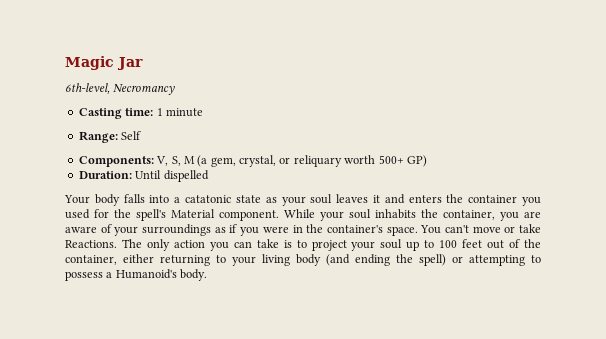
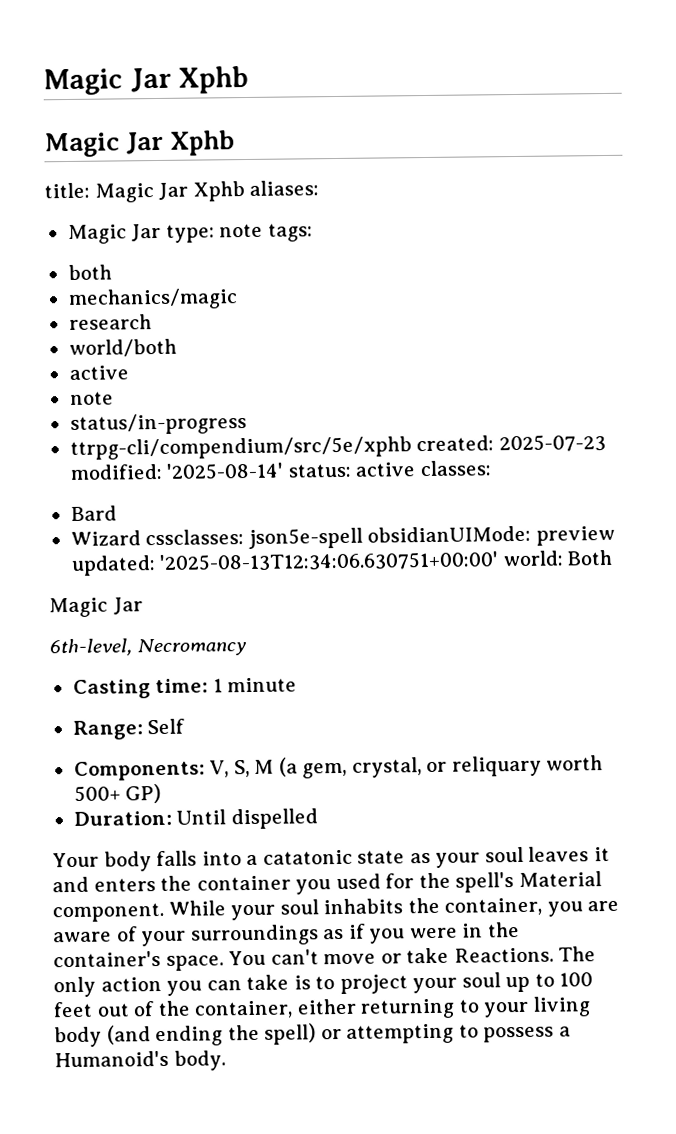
[65,56,143,70] Magic Jar -> [43,65,250,96] [44,130,236,158] [44,180,320,203] [67,223,313,245] [67,264,112,281] [67,288,238,310] [68,314,152,330] [68,338,177,357] [68,365,129,380] [69,391,114,405] [69,413,247,435] [69,434,606,460] [69,460,491,480] [70,505,117,521] [70,525,615,550] [70,549,613,576] [49,597,143,618] Magic Jar Xphb // Magic Jar Xphb // title: Magic Jar Xphb aliases: // Magic Jar type: note tags: // both // mechanics/magic // research // world/both // active // note // status/in-progress // ttrpg-cli/compendium/src/5e/xphb created: 2025-07-23 modified: '2025-08-14' status: active classes: // Bard // Wizard cssclasses: json5e-spell obsidianUIMode: preview updated: '2025-08-13T12:34:06.630751+00:00' world: Both // Magic Jar

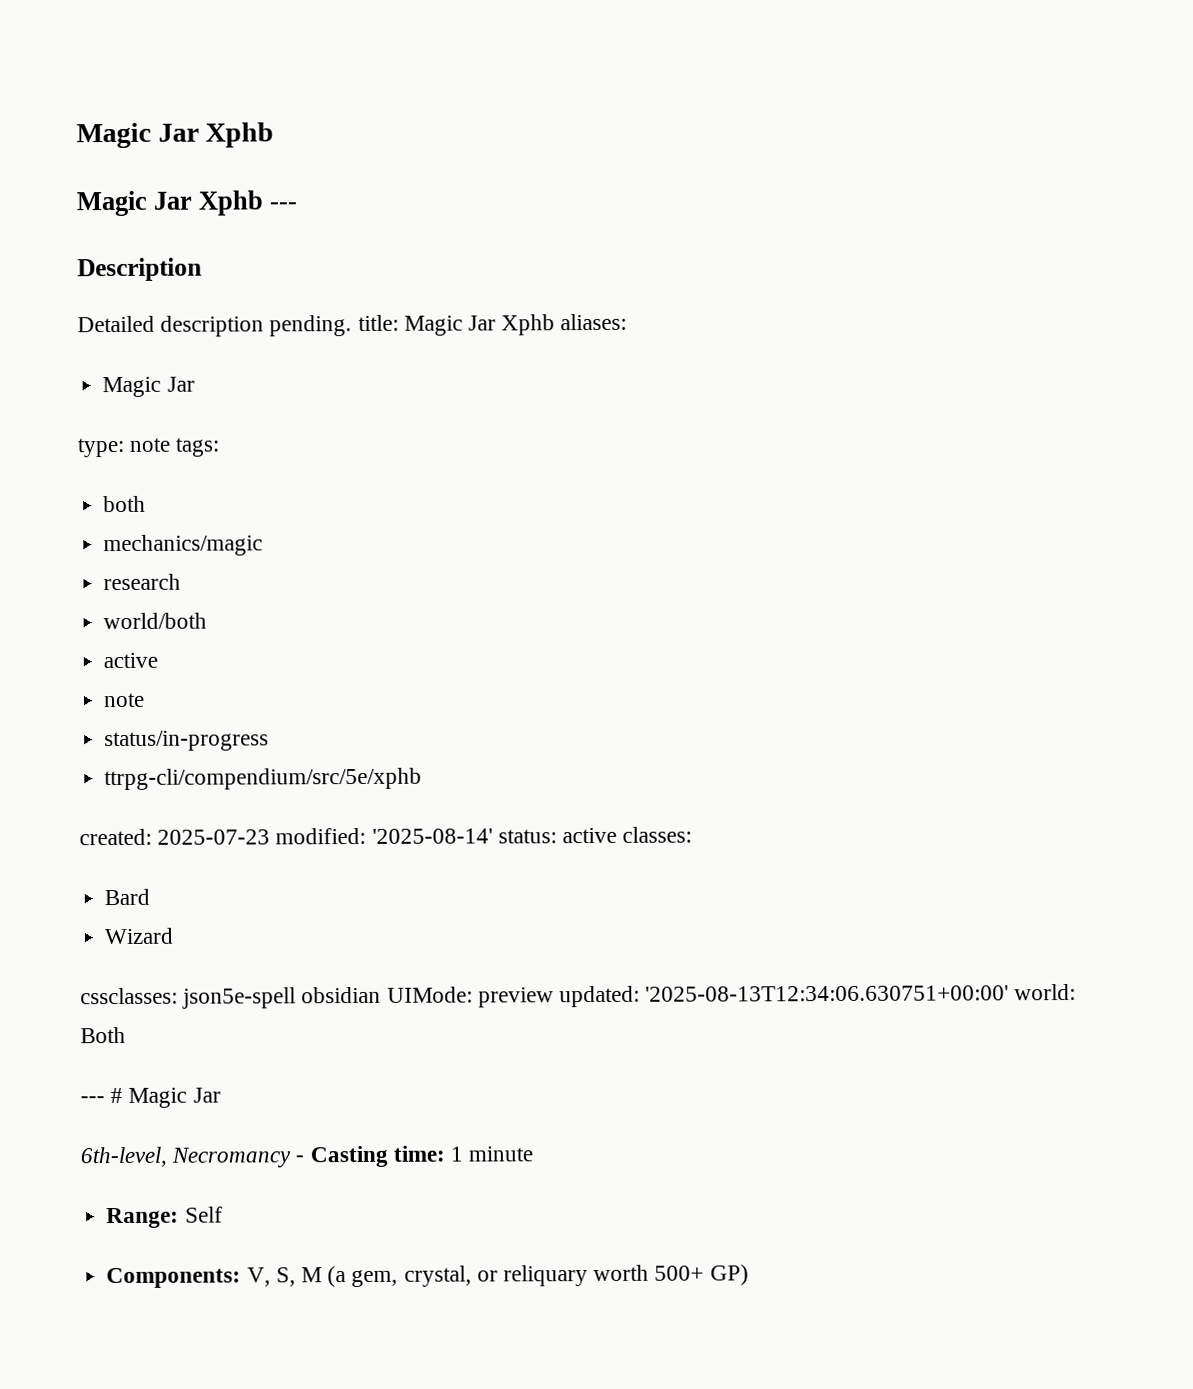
(236, 143) // -> [269,201,298,210] [77,257,202,282] [77,315,353,337] --- // Description // Detailed description pending.
(162, 232) none -> (195, 384) //
(412, 448) none -> (423, 779) //
(141, 538) none -> (175, 936) //
[367,525,532,543] obsidianUIMode: -> [301,986,473,1004] obsidian UIMode:
(613, 557) none -> [80,1087,124,1104] --- #
(247, 647) // -> [295,1155,305,1163] -
[73,808,318,830] [52,846,610,872] [52,871,602,895] [52,897,620,923] [53,922,520,947] [53,946,597,971] [53,972,594,998] [53,996,591,1019] [54,1023,571,1048] [54,1050,226,1071] // Duration: Until dispelled // Your body falls into a catatonic state as your soul leaves it and enters the container you used for the spell's Material component. While your soul inhabits the container, you are aware of your surroundings as if you were in the container's space. You can't move or take Reactions. The only action you can take is to project your soul up to 100 feet out of the container, either returning to your living body (and ending the spell) or attempting to possess a Humanoid's body. -> (749, 1275) none

